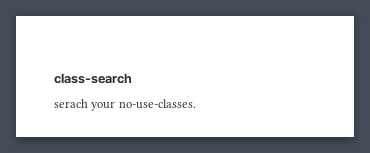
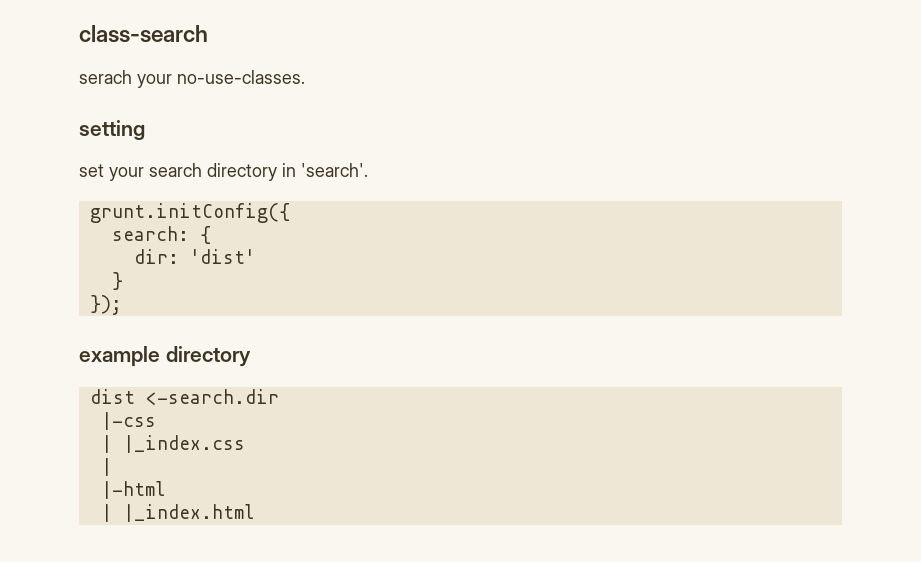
(196, 104) none -> [79,120,145,140] [79,163,368,181] [89,203,290,223] [111,226,211,244] [133,249,255,264] [111,272,123,290] [89,295,122,315] [79,346,251,367] [89,389,279,405] [100,412,156,430] [100,435,245,453] [100,458,112,476] [100,481,166,499] [100,504,255,522] // setting // set your search directory in 'search'. // grunt.initConfig({ // search: { // dir: 'dist' // } // }); // example directory // dist <-search.dir // |-css // | |_index.css // | // |-html // | |_index.html

